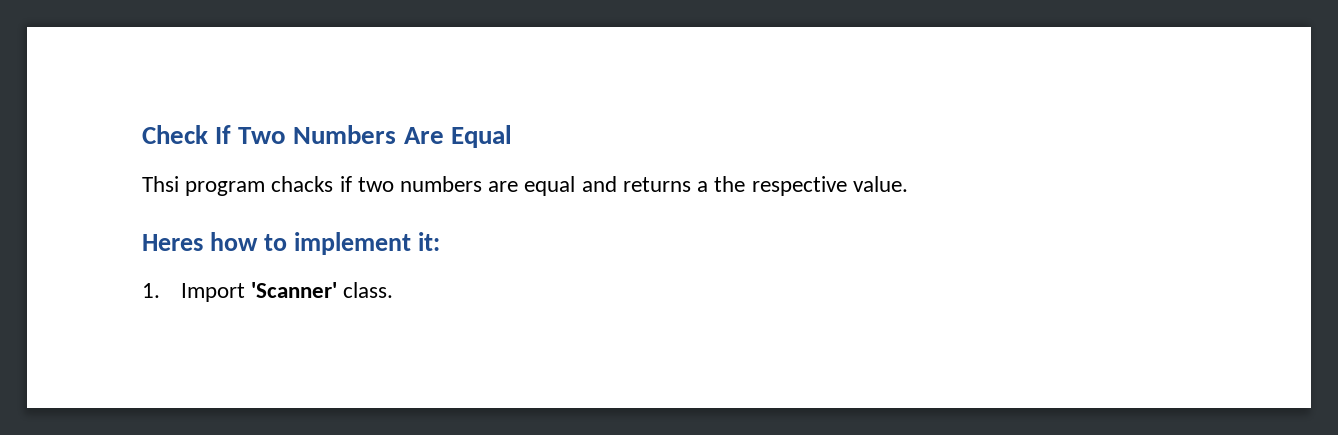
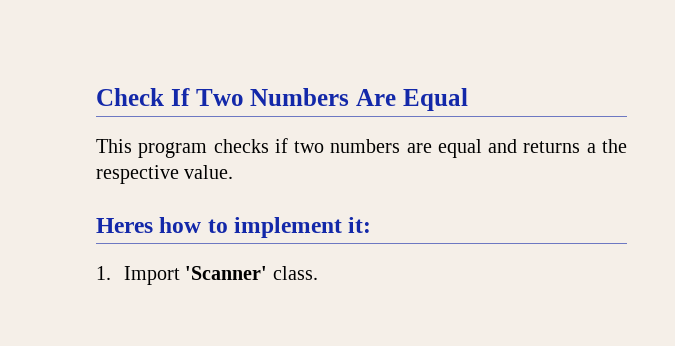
[142,176,334,196] Thsi program chacks -> [96,139,269,158] This program checks

